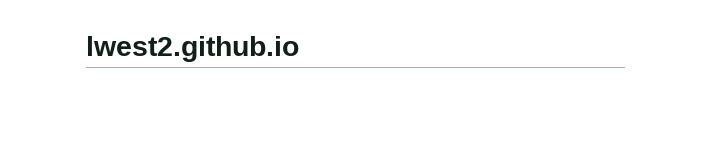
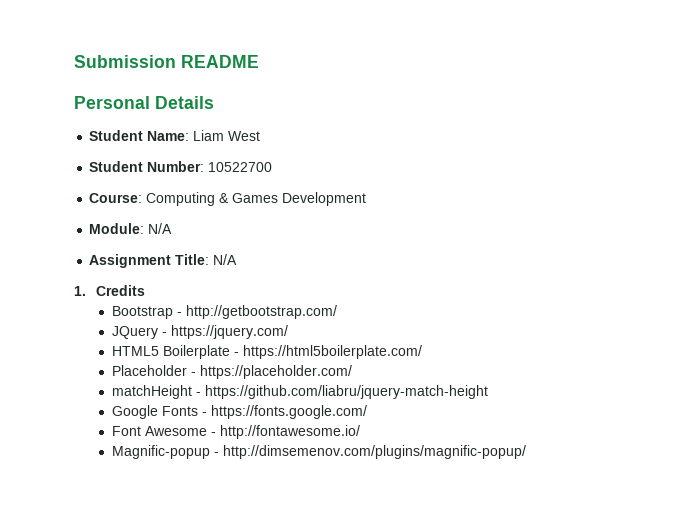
[86,36,299,62] lwest2.github.io -> [74,55,259,68] [74,96,214,109] [89,130,261,141] [89,161,273,172] [89,192,367,206] [89,223,173,234] [89,254,238,268] [74,285,146,296] [111,305,337,319] [111,325,288,339] [111,345,422,359] [111,365,352,379] [111,385,488,399] [111,405,367,419] [111,425,360,439] [111,445,526,459] Submission README // Personal Details // Student Name: Liam West // Student Number: 10522700 // Course: Computing & Games Development // Module: N/A // Assignment Title: N/A // 1. Credits // Bootstrap - http://getbootstrap.com/ // JQuery - https://jquery.com/ // HTML5 Boilerplate - https://html5boilerplate.com/ // Placeholder - https://placeholder.com/ // matchHeight - https://github.com/liabru/jquery-match-height // Google Fonts - https://fonts.google.com/ // Font Awesome - http://fontawesome.io/ // Magnific-popup - http://dimsemenov.com/plugins/magnific-popup/

